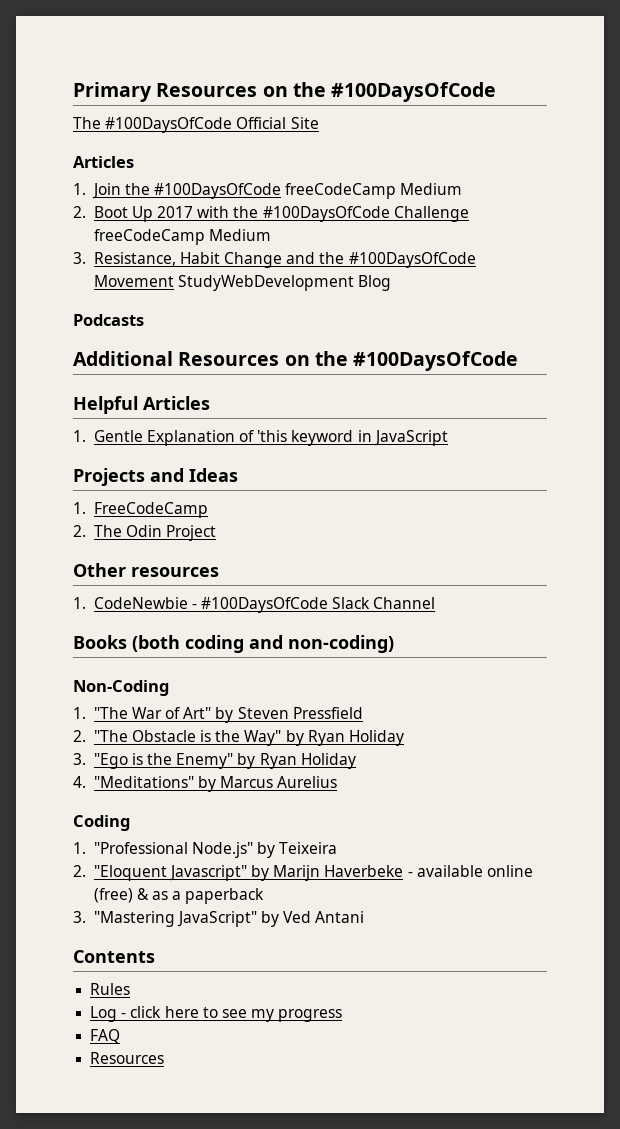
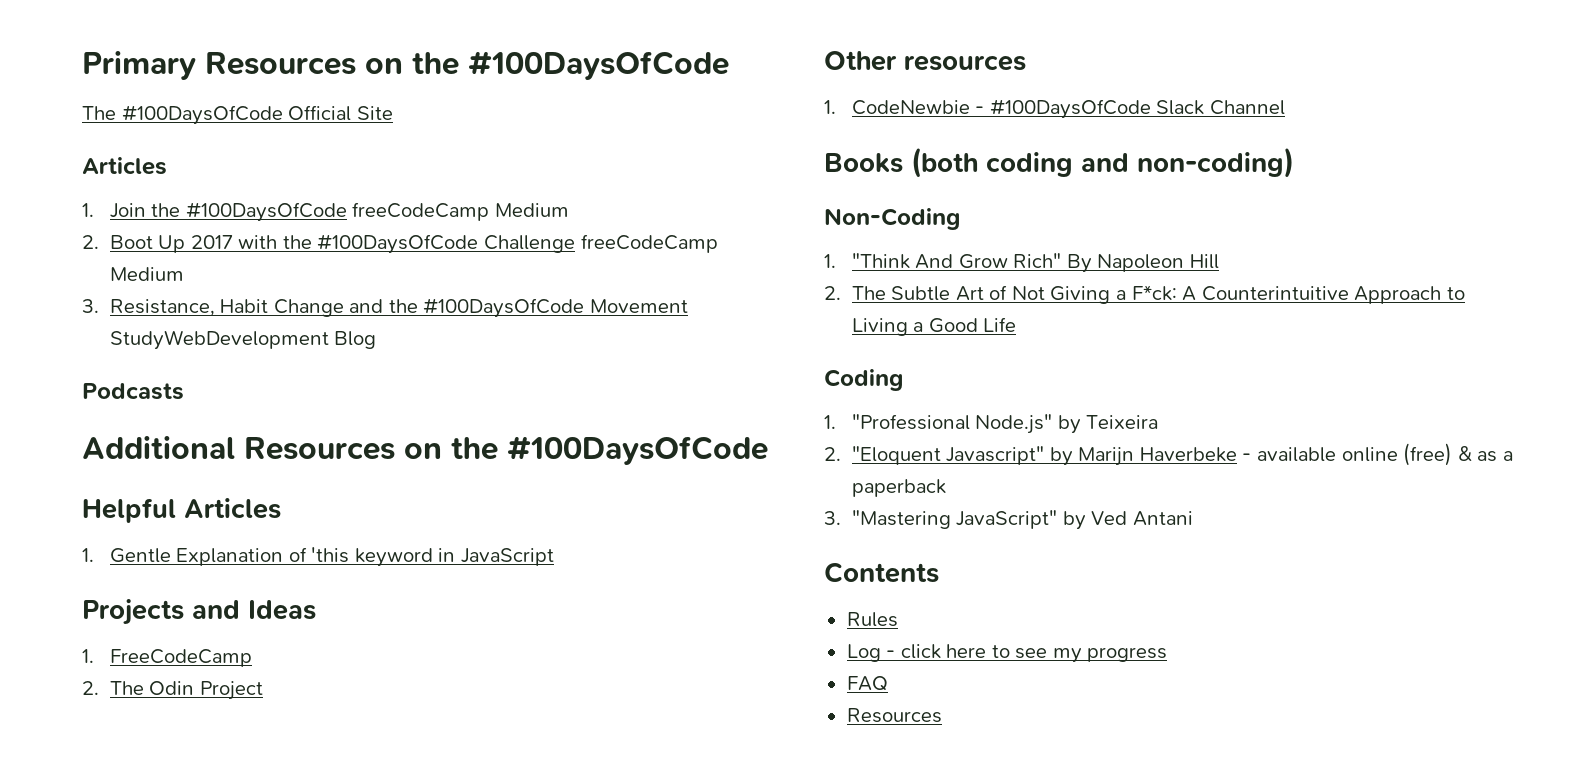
[93,707,363,723] [73,730,405,746] [73,753,356,769] [73,776,338,792] "The War of Art" by Steven Pressfield // 2. "The Obstacle is the Way" by Ryan Holiday // 3. "Ego is the Enemy" by Ryan Holiday // 4. "Meditations" by Marcus Aurelius -> [851,253,1219,273] [824,285,1465,304] [851,317,1017,336] "Think And Grow Rich" By Napoleon Hill // 2. The Subtle Art of Not Giving a F*ck: A Counterintuitive Approach to Living a Good Life

